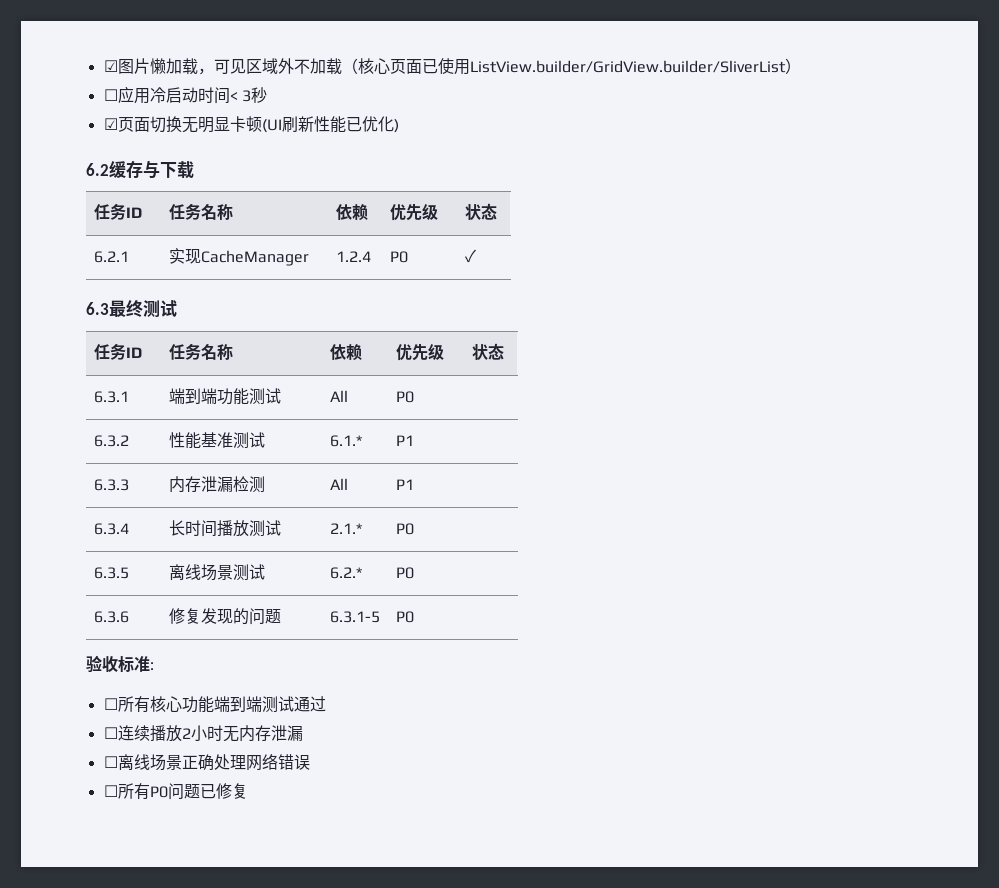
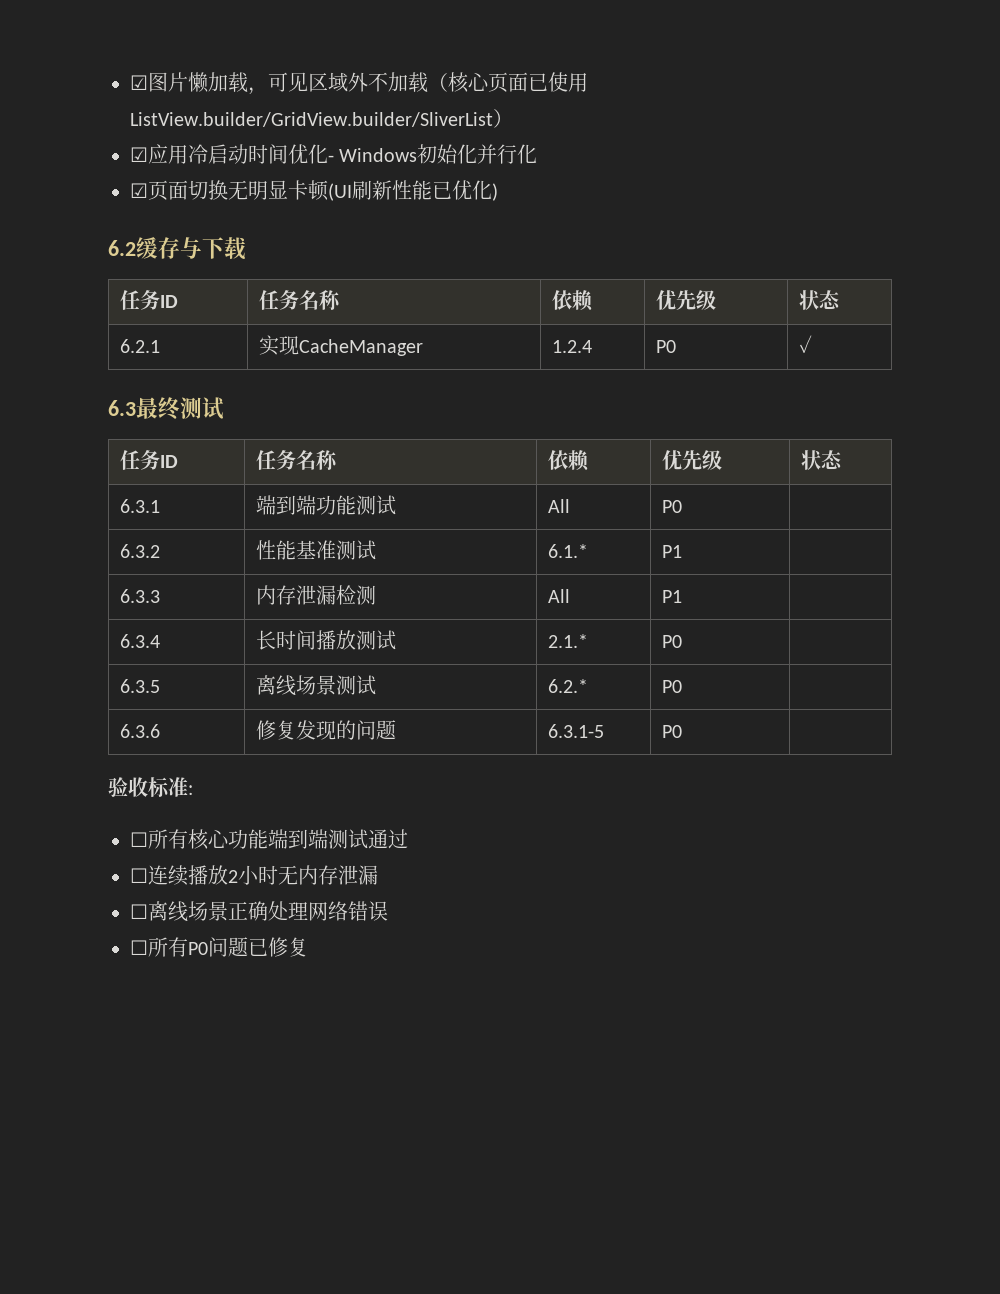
[103,89,118,101] ☐ -> [130,147,148,162] ☑
[229,87,267,103] < 3秒 -> [288,144,538,164] 优化- Windows初始化并行化

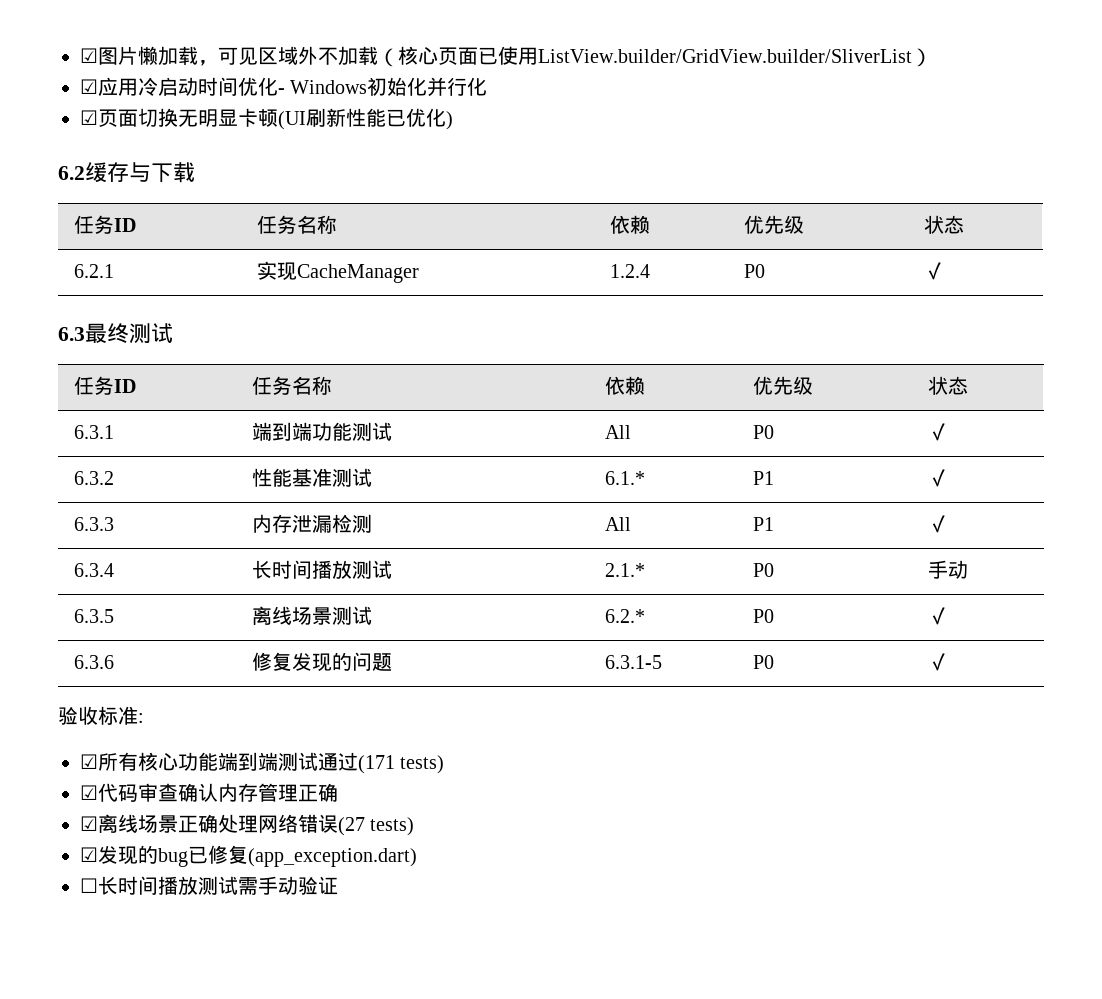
(682, 506) none -> [927,423,948,441] ✓
(682, 551) none -> [927,469,948,487] ✓
(682, 596) none -> [927,515,948,533] ✓
(682, 641) none -> [927,560,968,579] 手动
(682, 686) none -> [927,607,948,625] ✓
(682, 731) none -> [927,653,948,671] ✓
[130,832,148,847] ☐ -> [80,754,98,769] ☑
[130,865,378,886] [130,904,148,919] // ☐连续播放2小时无内存泄漏 // ☐ -> [358,755,445,774] [80,783,338,802] [80,816,98,831] (171 tests) // ☑代码审查确认内存管理正确 // ☑
[130,937,308,957] // ☐所有P0问题已修复 -> [338,817,415,836] [80,845,417,867] [80,876,338,895] (27 tests) // ☑发现的bug已修复(app_exception.dart) // ☐长时间播放测试需手动验证

